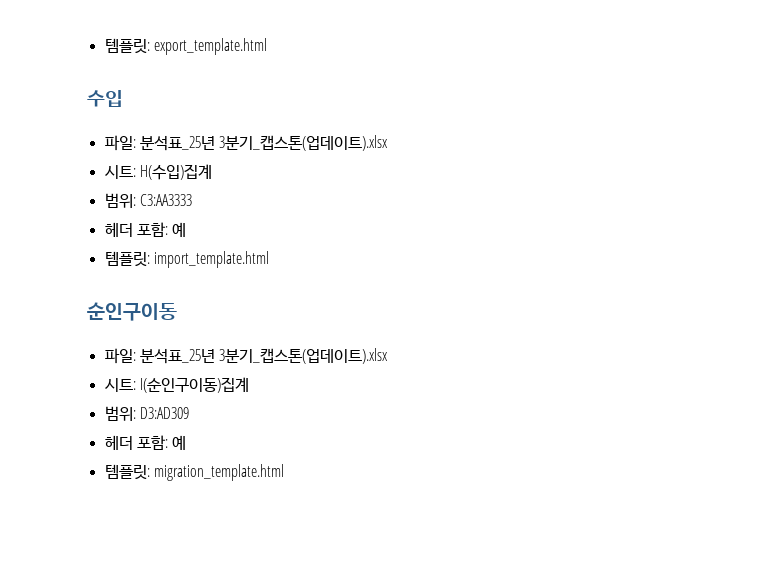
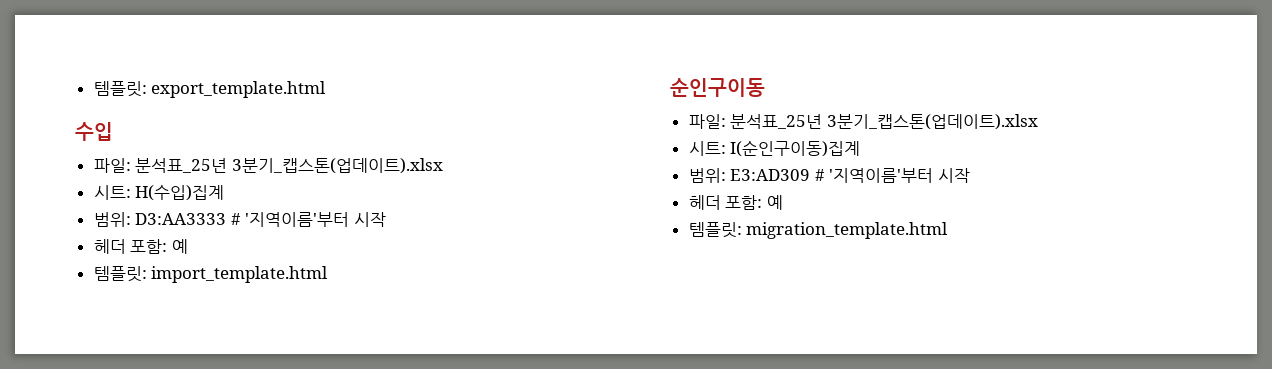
[139,194,192,206] C3:AA3333 -> [135,212,387,227] D3:AA3333 # '지역이름'부터 시작
[139,407,189,419] D3:AD309 -> [730,168,971,183] E3:AD309 # '지역이름'부터 시작

